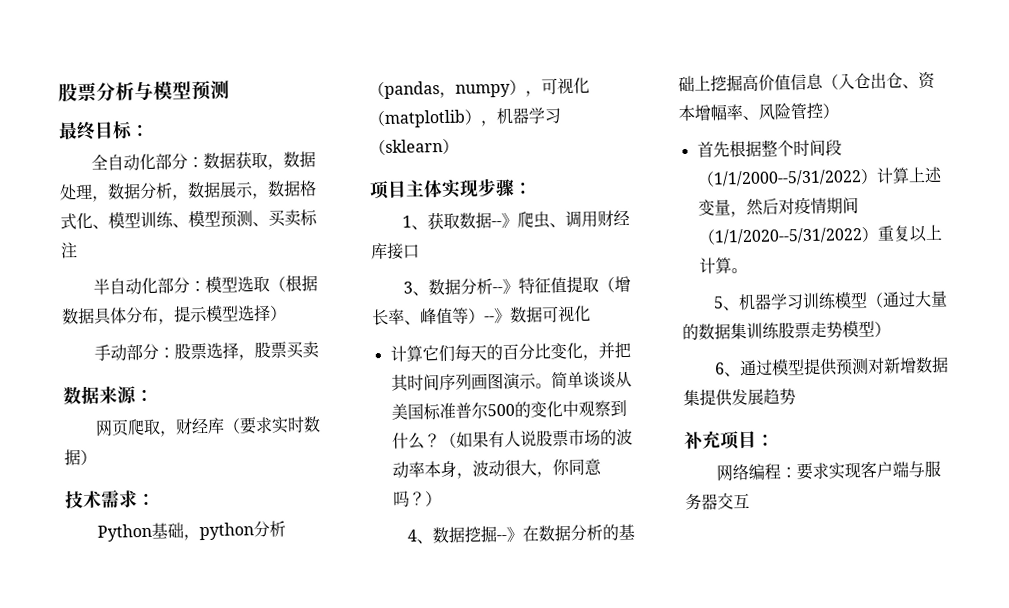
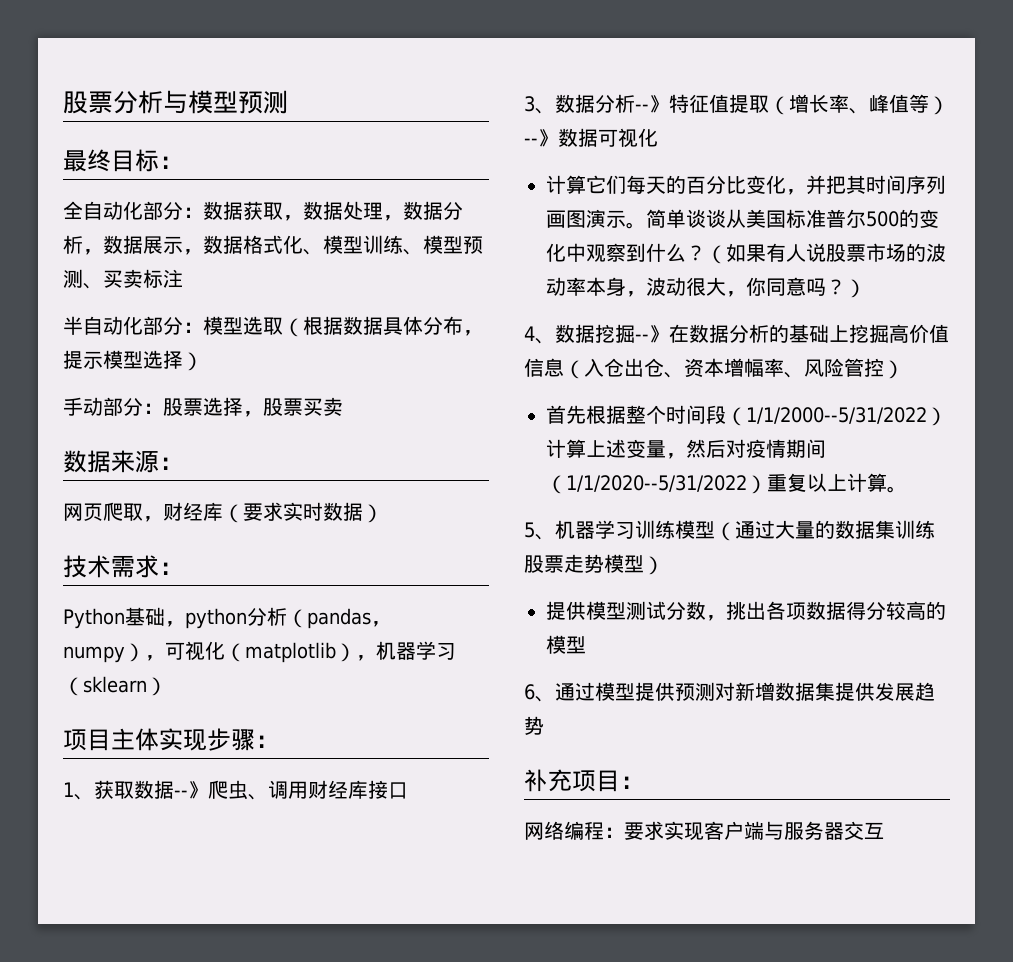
(891, 329) none -> [546,601,946,621] [546,635,586,654] // 提供模型测试分数，挑出各项数据得分较高的模型

